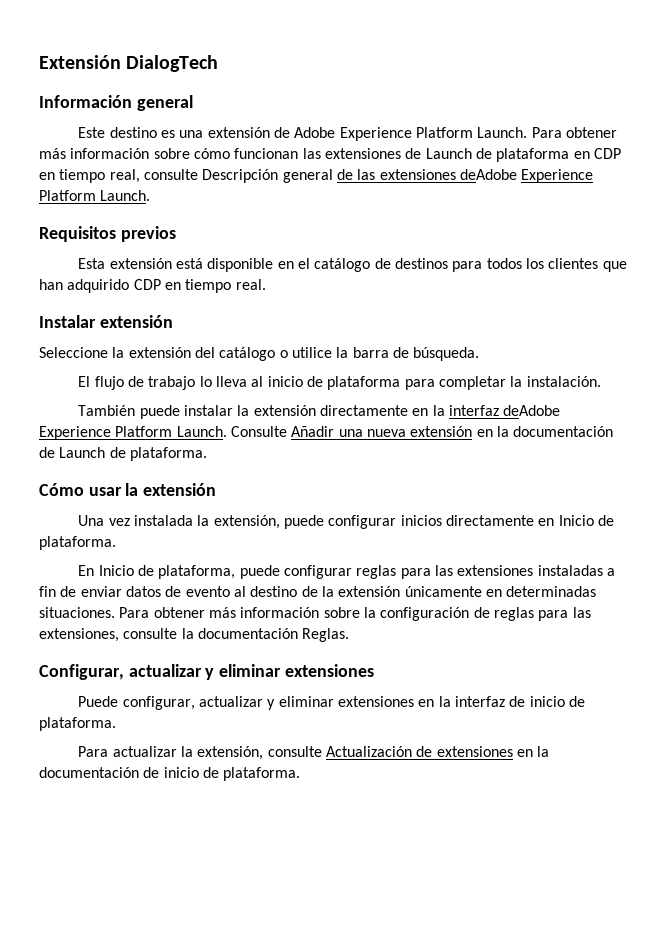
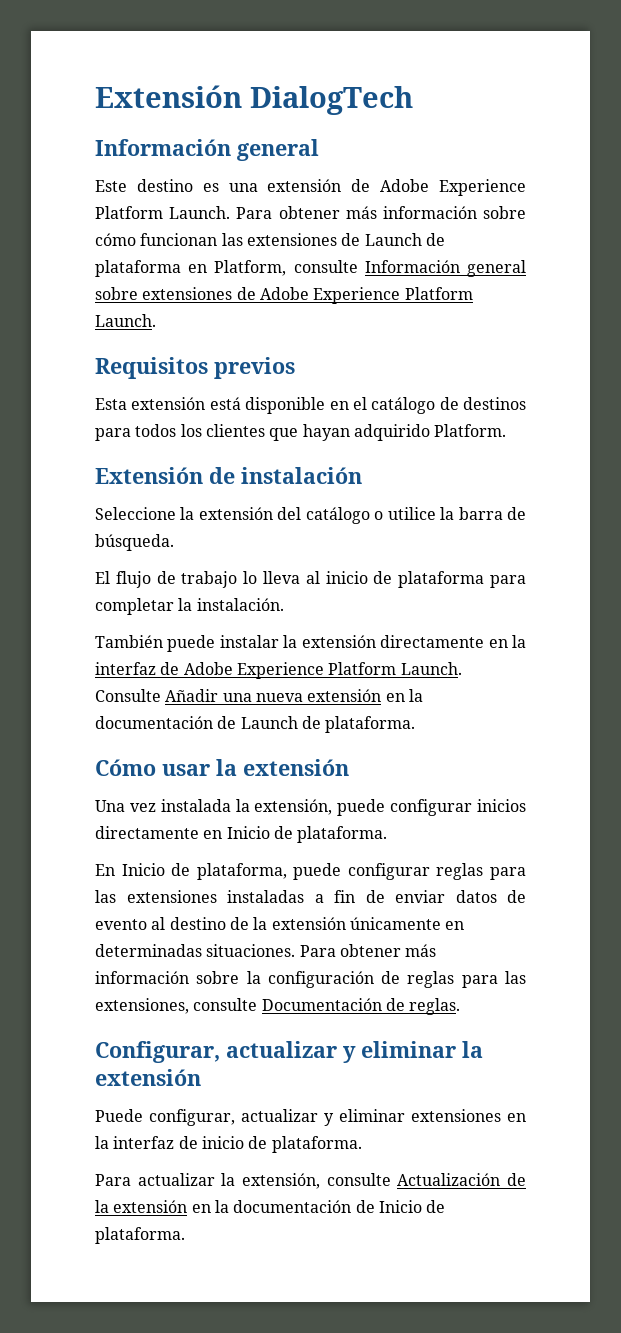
[593,148,621,159] [39,169,517,183] CDP en tiempo real, consulte Descripción general de las extensiones deAdobe -> [214,260,526,277] [95,287,309,300] Platform, consulte Información general sobre extensiones de Adobe
[39,279,266,293] [39,315,173,328] han adquirido CDP en tiempo real. // Instalar extensión -> [302,424,507,441] [95,467,362,484] hayan adquirido Platform. // Extensión de instalación
[503,405,561,416] deAdobe -> [160,662,233,675] de Adobe
[181,628,350,642] la documentación Reglas. -> [261,998,461,1015] Documentación de reglas.
[284,664,374,677] extensiones -> [462,1041,483,1058] [95,1069,201,1086] la extensión
[436,746,550,757] [39,767,199,778] extensiones en la documentación de inicio -> [95,1200,422,1213] la extensión en la documentación de Inicio

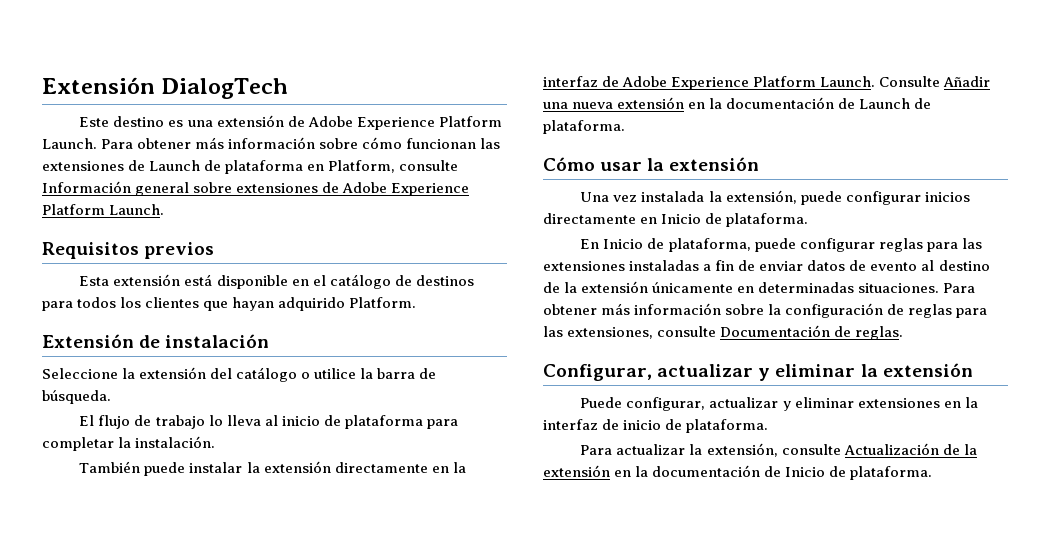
[95,139,319,161] // Información general -> (289, 88) none

